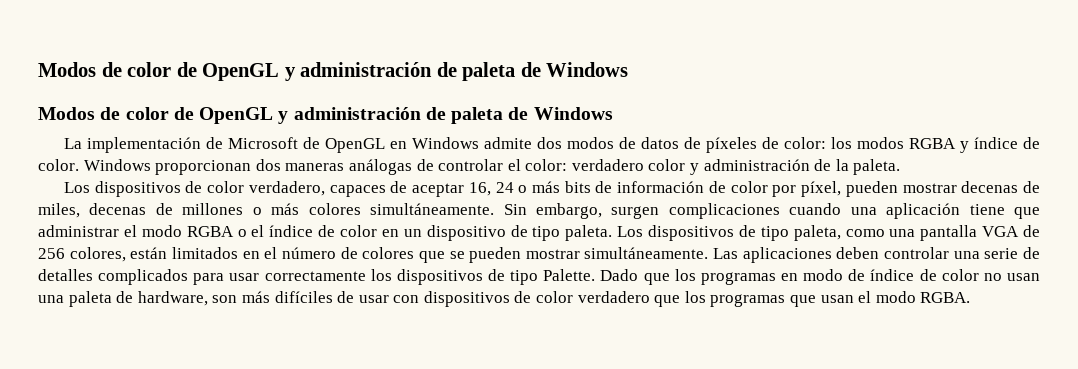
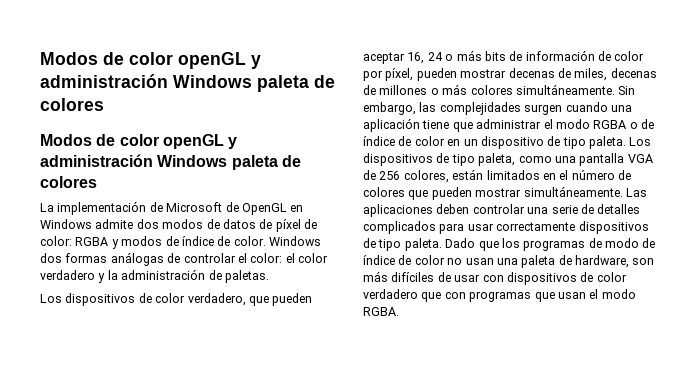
[38,62,629,81] [38,107,613,124] Modos de color de OpenGL y administración de paleta de Windows // Modos de color de OpenGL y administración de paleta de Windows -> [40,52,261,69] [40,74,335,92] [40,98,104,111] [40,134,238,149] [40,154,301,170] [40,176,97,188] Modos de color openGL y administración Windows paleta de colores // Modos de color openGL y administración Windows paleta de colores
[705,137,757,153] píxeles -> [275,219,301,232] píxel
[830,137,969,153] los modos RGBA y -> [75,236,179,249] RGBA y modos de
[155,159,345,175] proporcionan dos maneras -> [40,253,108,263] dos formas
[571,159,901,175] verdadero color y administración de la paleta. -> [285,253,328,263] [40,269,269,283] el color verdadero y la administración de paletas.
[329,181,408,197] capaces de -> [248,293,313,306] que pueden
[611,203,780,219] surgen complicaciones -> [419,102,563,115] las complejidades surgen
[251,225,265,237] el -> [641,119,654,129] de
[449,251,465,259] se -> (429, 195) none
[370,269,596,285] los dispositivos de tipo Palette. -> [578,221,649,234] [363,238,442,251] dispositivos de tipo paleta.
[780,273,798,281] en -> [588,238,602,248] de
[684,291,706,303] los -> [444,292,466,299] con

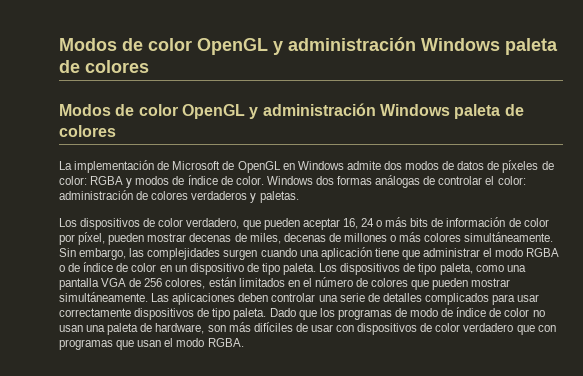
[40,52,246,69] Modos de color openGL -> [59,38,268,55] Modos de color OpenGL
[162,134,224,149] openGL -> [181,104,245,119] OpenGL
[275,219,301,232] píxel -> [502,160,539,173] píxeles
[285,253,328,263] [40,269,222,283] el color verdadero y la administración de -> [59,190,257,203] administración de colores verdaderos y

